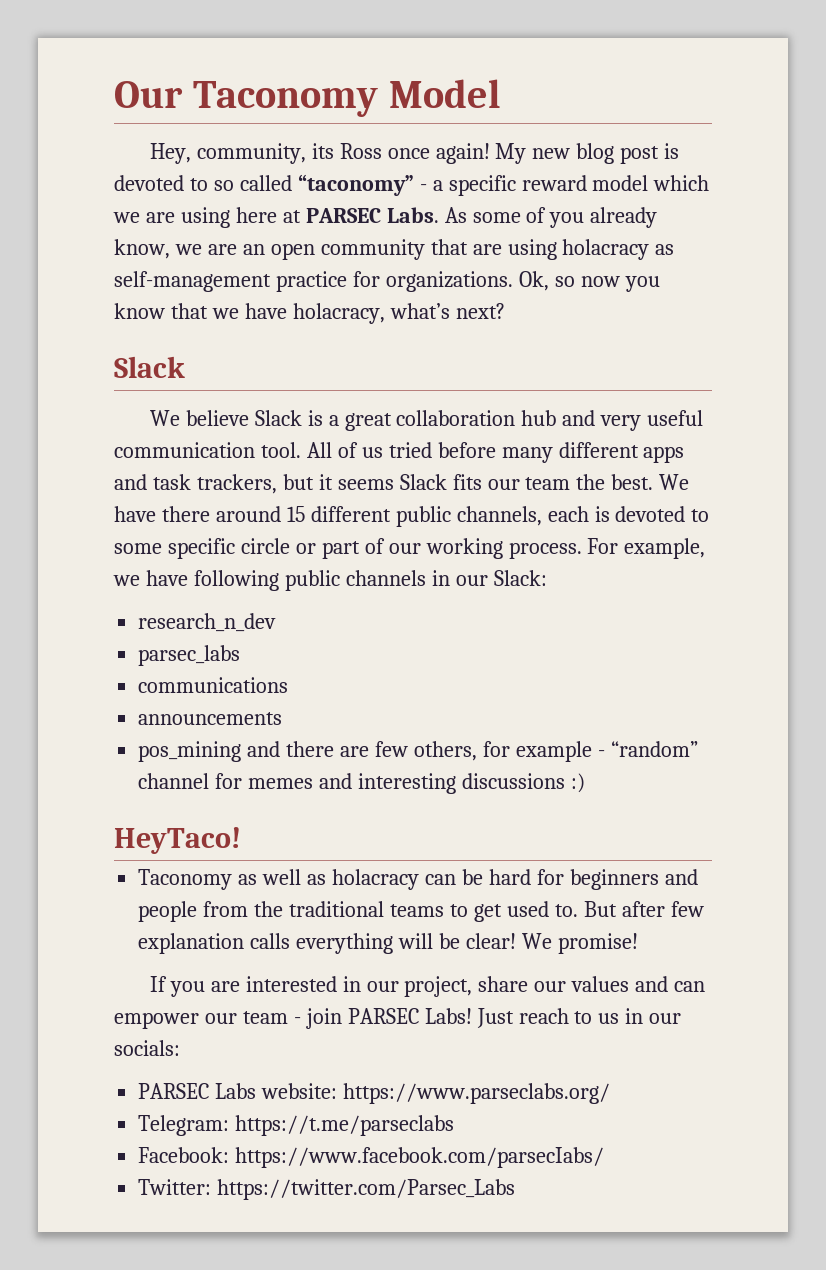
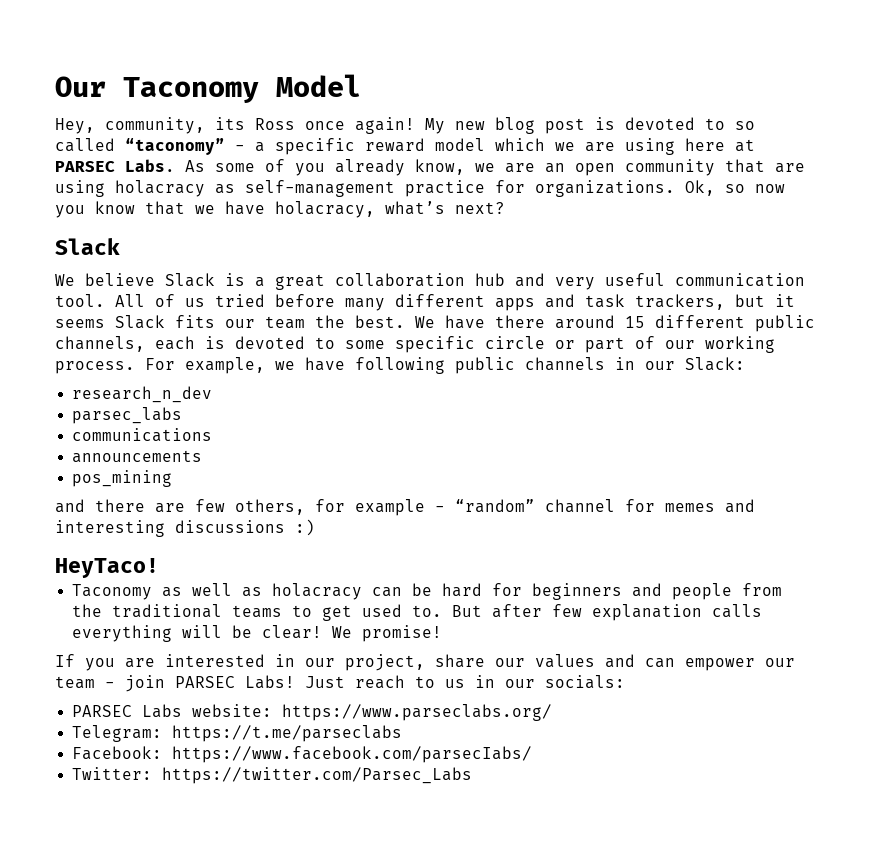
(242, 751) none -> (173, 478) //

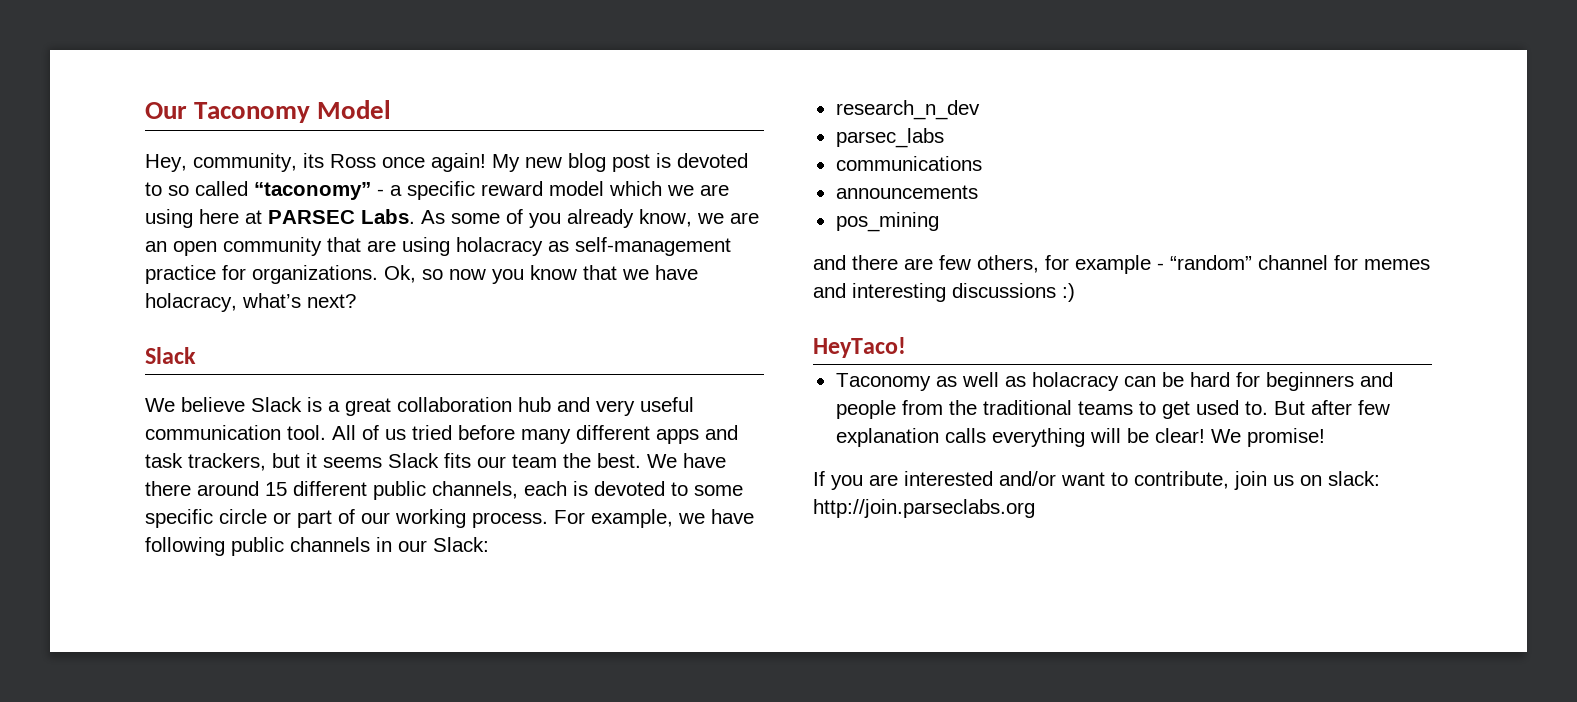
[275,654,795,671] [55,675,625,692] [72,704,553,721] [72,725,403,742] [72,746,533,763] [72,767,473,784] in our project, share our values and can empower our team - join PARSEC Labs! Just reach to us in our socials: // PARSEC Labs website: https://www.parseclabs.org/ // Telegram: https://t.me/parseclabs // Facebook: https://www.facebook.com/parsecIabs/ // Twitter: https://twitter.com/Parsec_Labs -> [999,471,1380,490] [813,499,1035,518] and/or want to contribute, join us on slack: http://join.parseclabs.org

